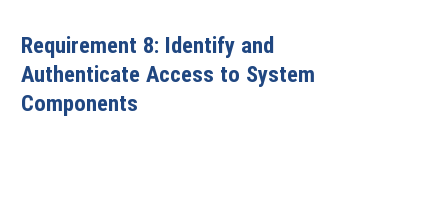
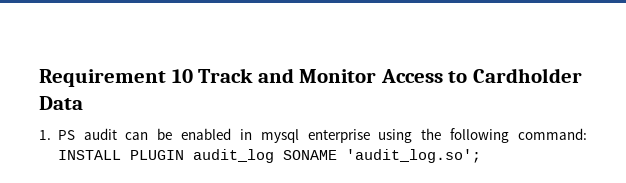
[143,36,275,58] [21,65,316,87] [21,95,138,116] 8: Identify and Authenticate Access to System Components -> [171,68,582,83] [39,96,83,110] [39,128,587,143] [57,149,481,163] 10 Track and Monitor Access to Cardholder Data // 1. PS audit can be enabled in mysql enterprise using the following command: INSTALL PLUGIN audit_log SONAME 'audit_log.so';

